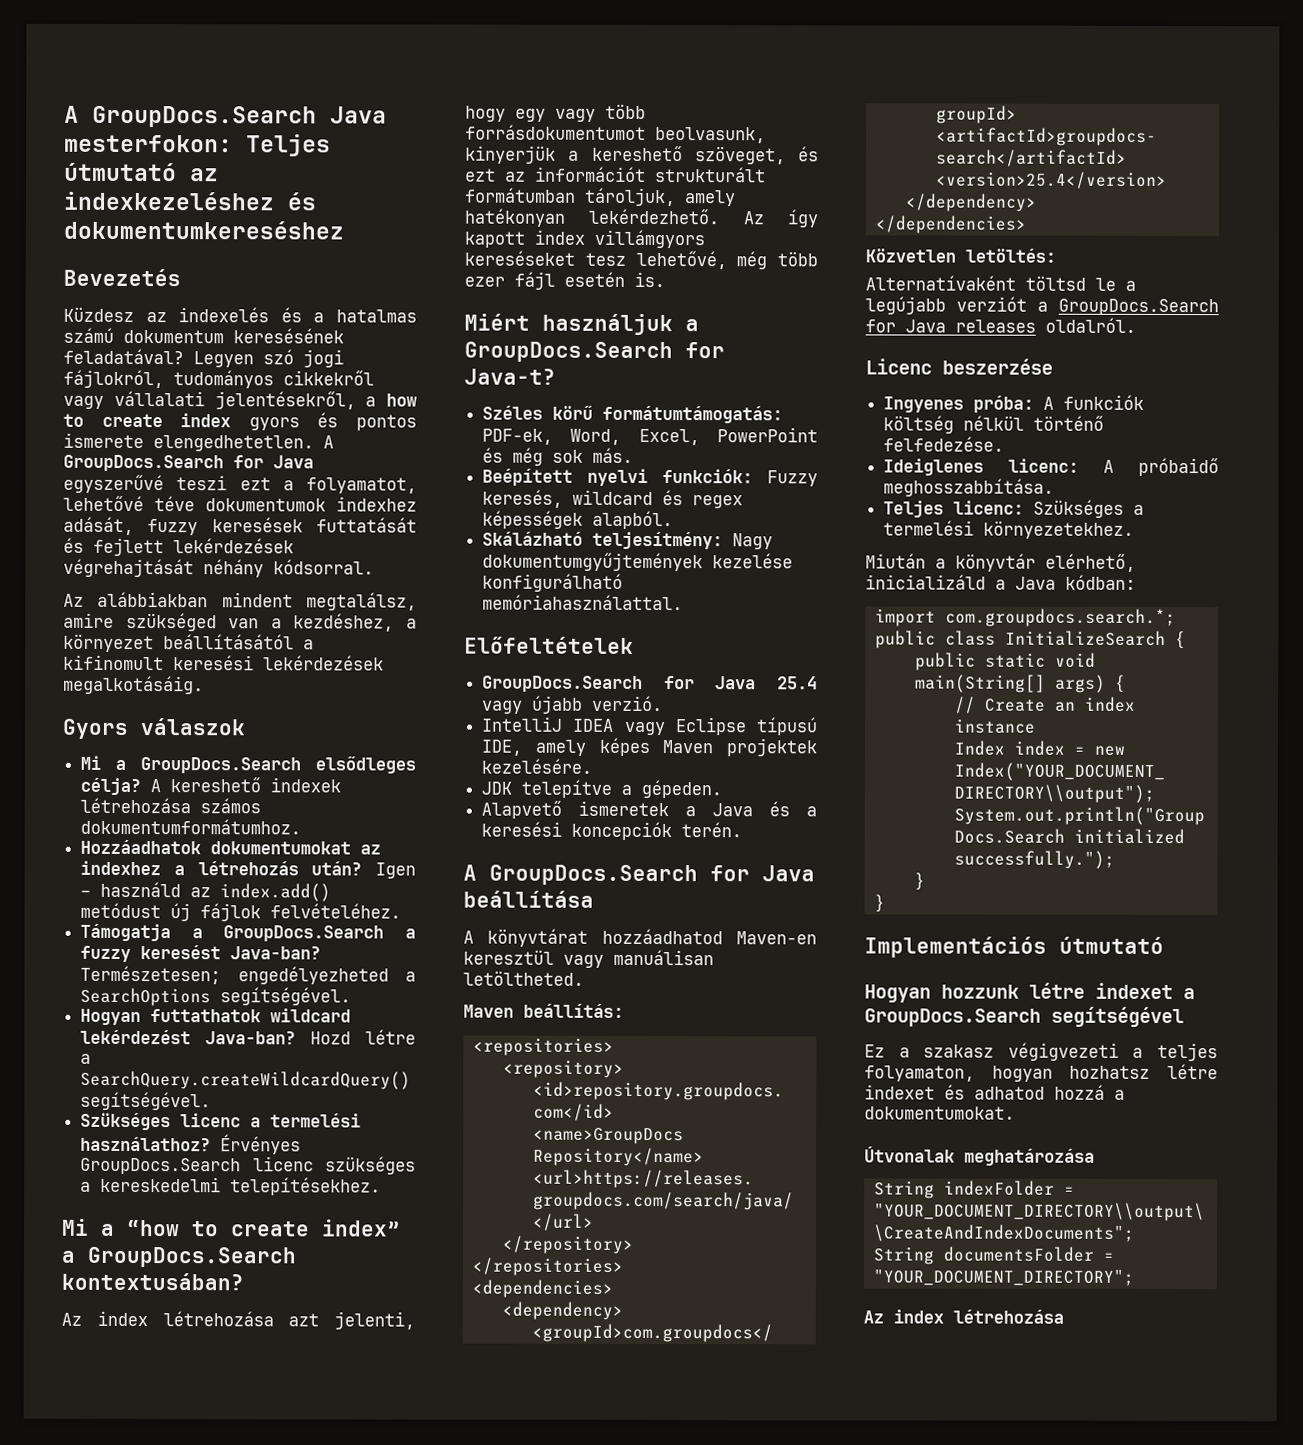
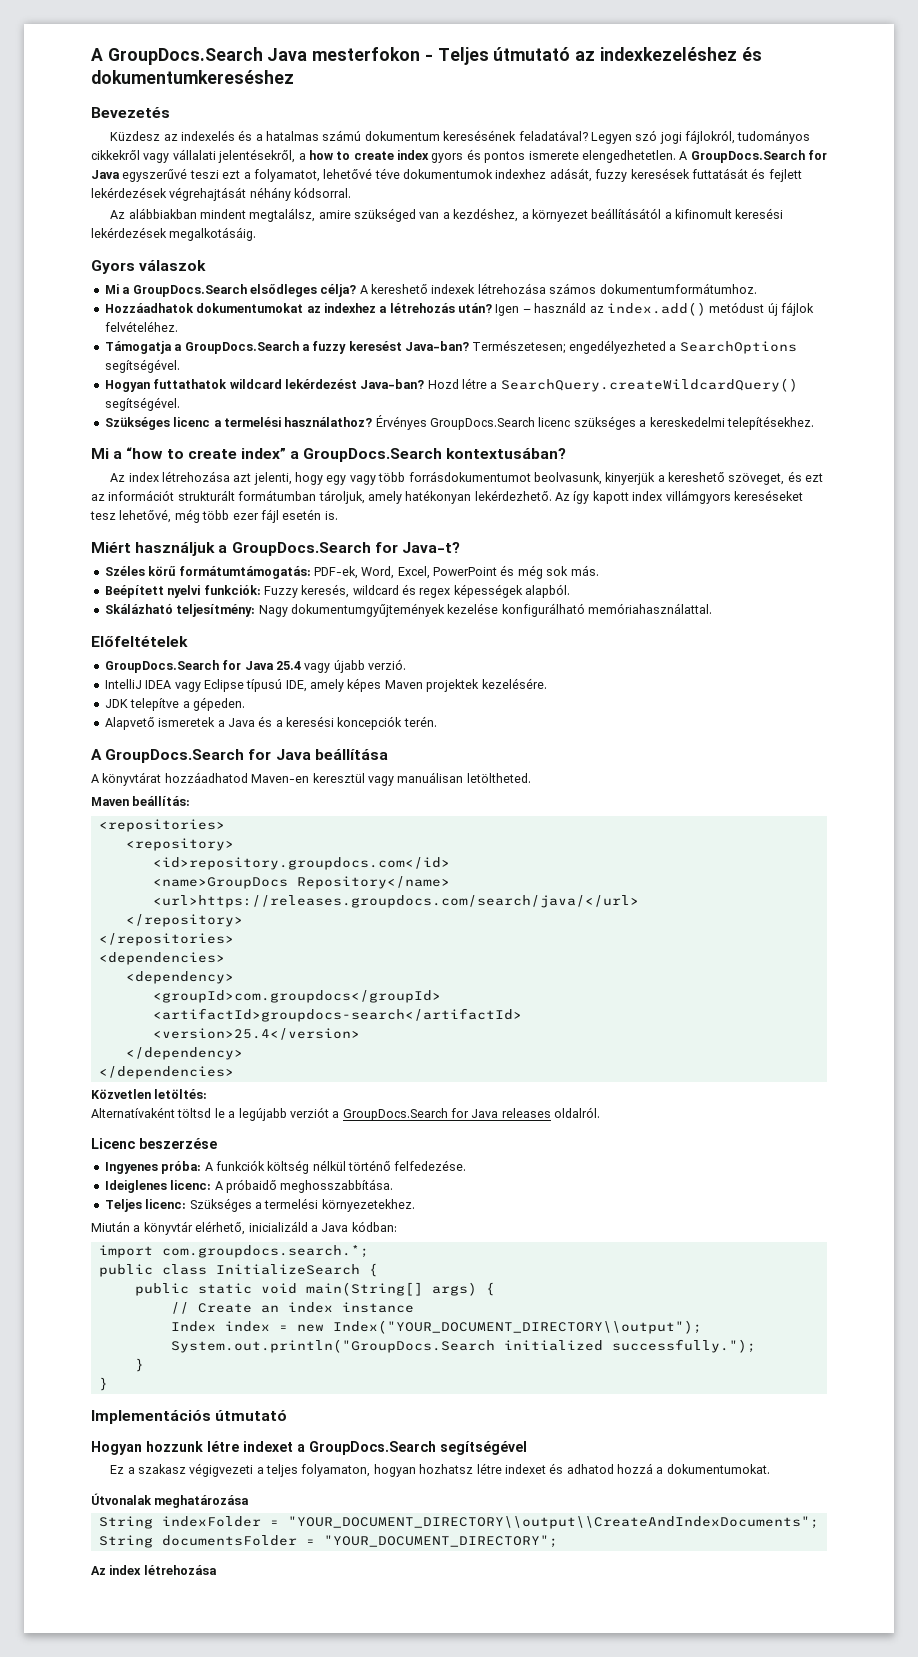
[64,134,233,153] mesterfokon: -> [312,47,433,61] mesterfokon -

